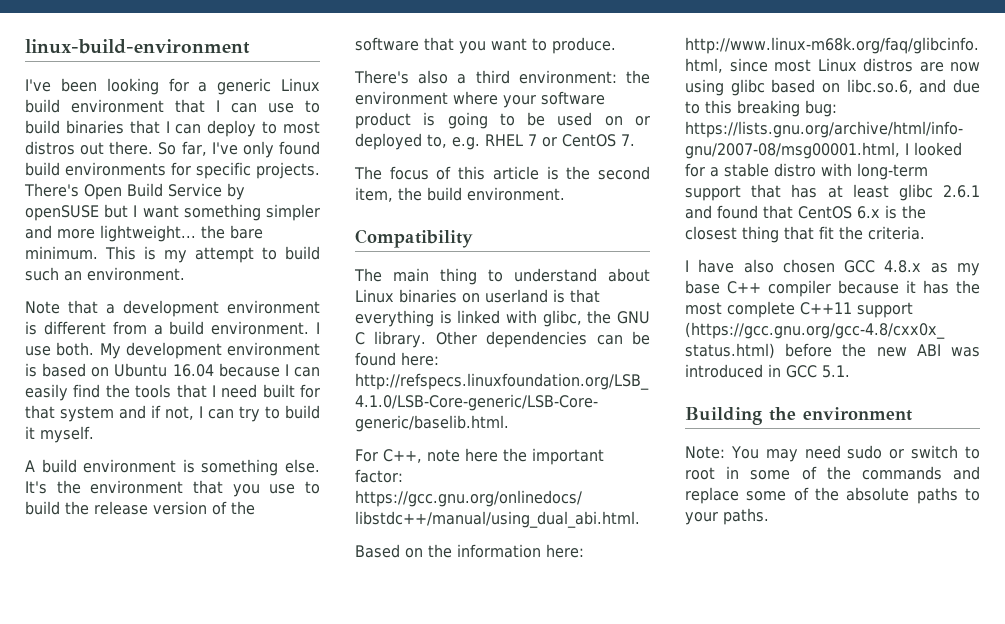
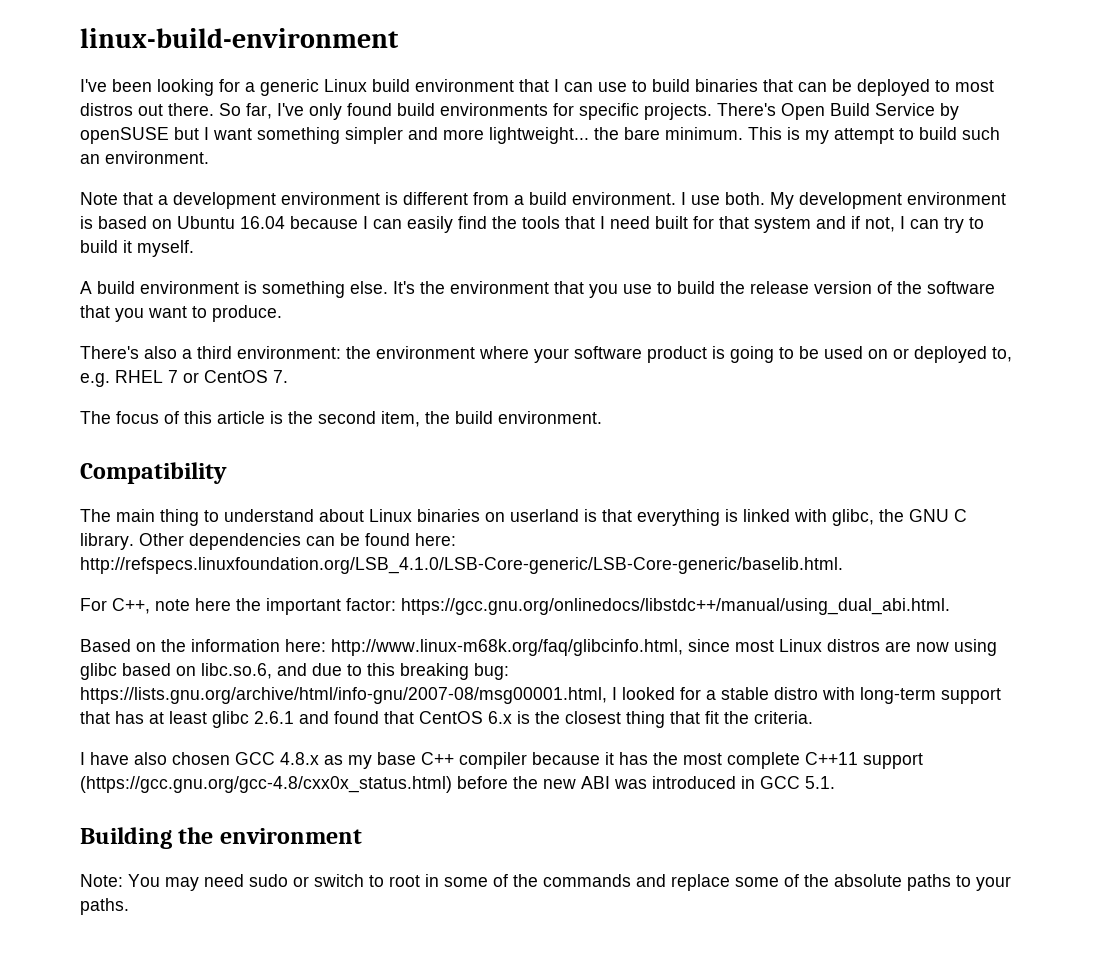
[165,120,257,137] I can deploy -> [798,79,930,96] can be deployed

